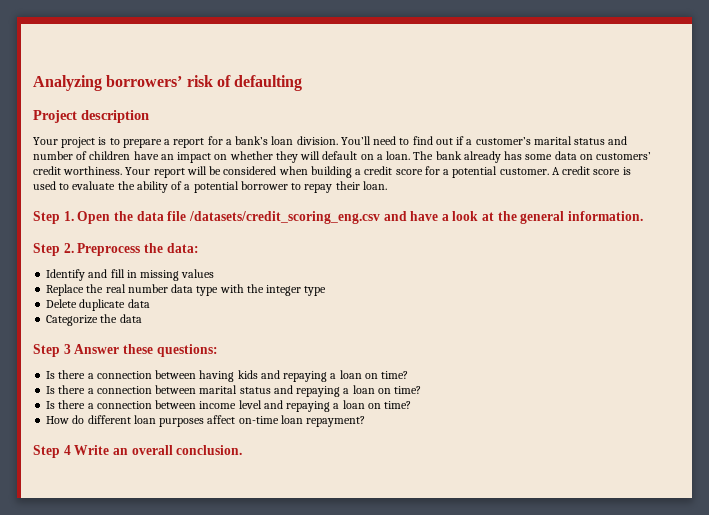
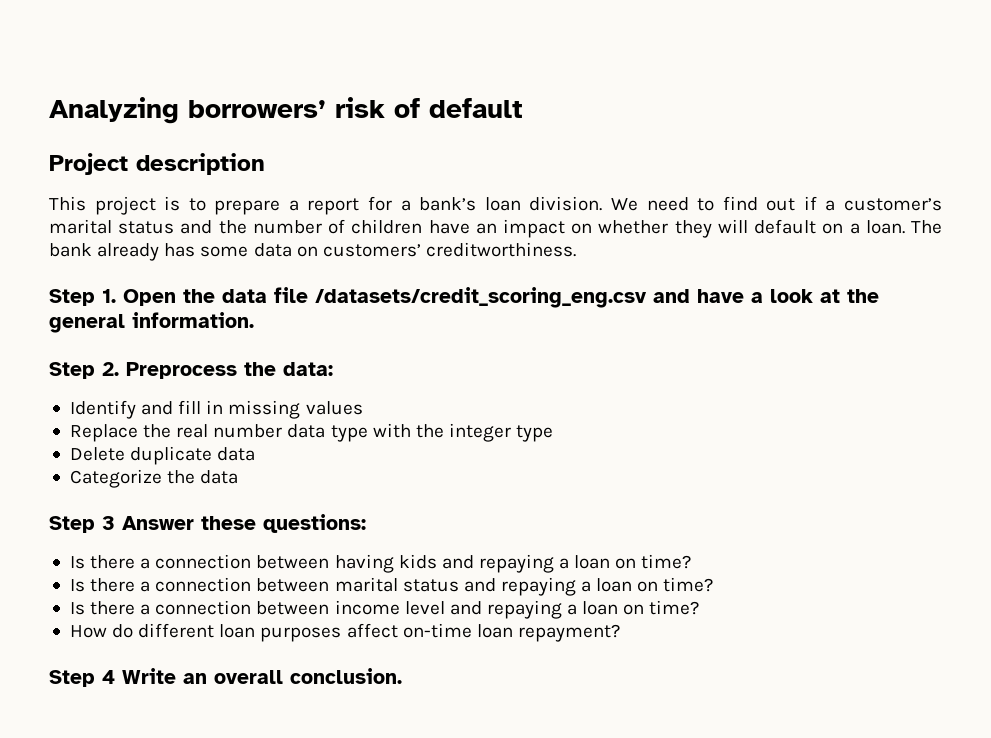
[234,75,303,91] defaulting -> [429,98,523,118] default
[33,137,58,145] Your -> [49,196,86,211] This
[340,136,371,145] You’ll -> [610,198,638,211] We
(628, 140) none -> [218,220,247,234] the
[33,166,631,178] [33,181,387,193] credit worthiness. Your report will be considered when building a credit score for a potential customer. A credit score is used to evaluate the ability of a potential borrower to repay their loan. -> [425,242,576,257] creditworthiness.

